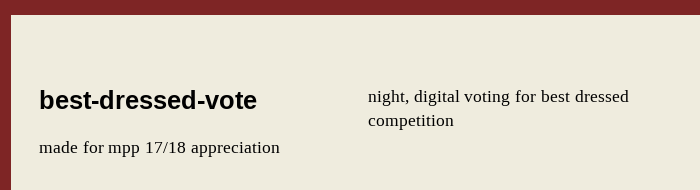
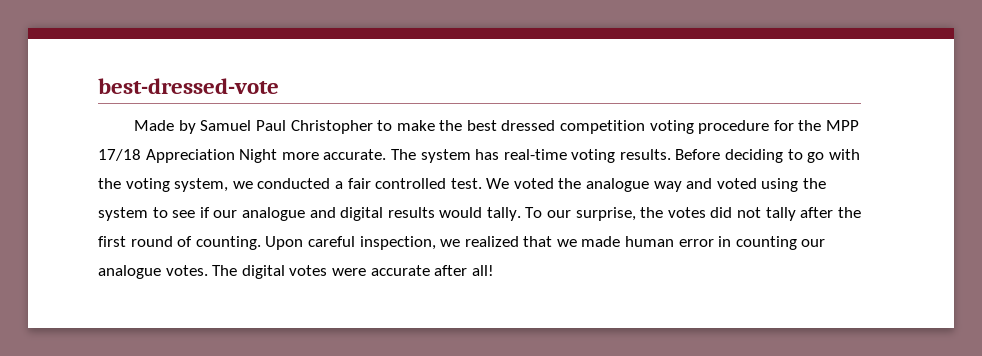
[39,141,280,157] [368,90,629,106] [368,115,454,130] made for mpp 17/18 appreciation night, digital voting for best dressed competition -> [134,120,859,134] [98,149,860,163] [98,178,827,192] [98,207,861,221] [98,236,826,250] [98,265,494,279] Made by Samuel Paul Christopher to make the best dressed competition voting procedure for the MPP 17/18 Appreciation Night more accurate. The system has real-time voting results. Before deciding to go with the voting system, we conducted a fair controlled test. We voted the analogue way and voted using the system to see if our analogue and digital results would tally. To our surprise, the votes did not tally after the first round of counting. Upon careful inspection, we realized that we made human error in counting our analogue votes. The digital votes were accurate after all!

